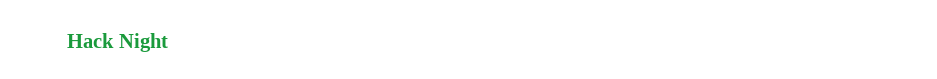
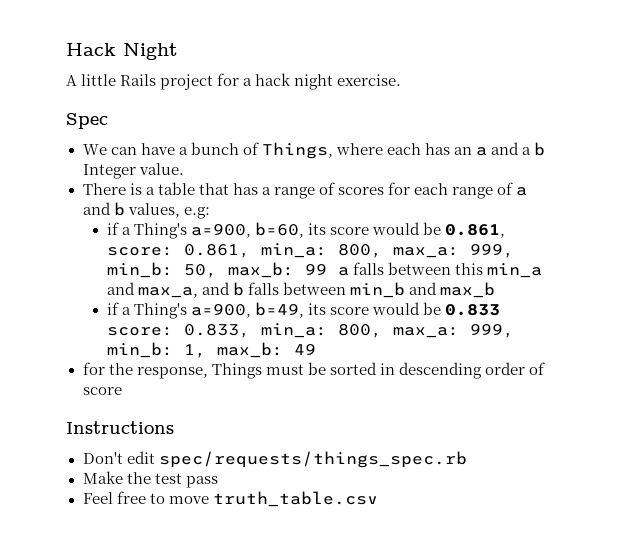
(168, 42) none -> [66,73,402,90] [66,113,108,129] [82,142,546,159] [82,163,184,179] [82,182,528,199] [82,202,210,219] [106,222,506,239] [106,243,514,258] [106,262,543,278] [106,282,496,298] [106,302,501,319] [106,323,514,338] [106,342,316,358] [82,362,545,379] [82,387,122,395] [66,421,174,434] [82,451,467,468] [82,471,218,488] [82,491,378,507] // A little Rails project for a hack night exercise. // Spec // We can have a bunch of Things, where each has an a and a b Integer value. // There is a table that has a range of scores for each range of a and b values, e.g: // if a Thing's a=900, b=60, its score would be 0.861, score: 0.861, min_a: 800, max_a: 999, min_b: 50, max_b: 99 a falls between this min_a and max_a, and b falls between min_b and max_b // if a Thing's a=900, b=49, its score would be 0.833 score: 0.833, min_a: 800, max_a: 999, min_b: 1, max_b: 49 // for the response, Things must be sorted in descending order of score // Instructions // Don't edit spec/requests/things_spec.rb // Make the test pass // Feel free to move truth_table.csv

